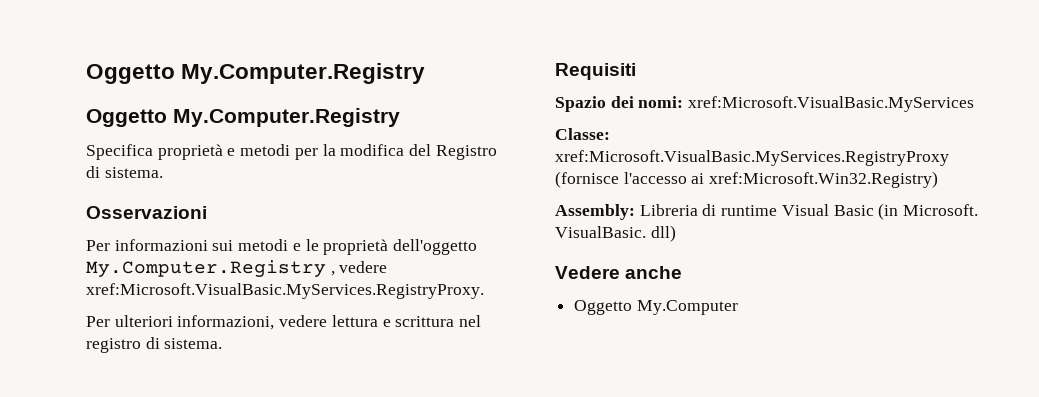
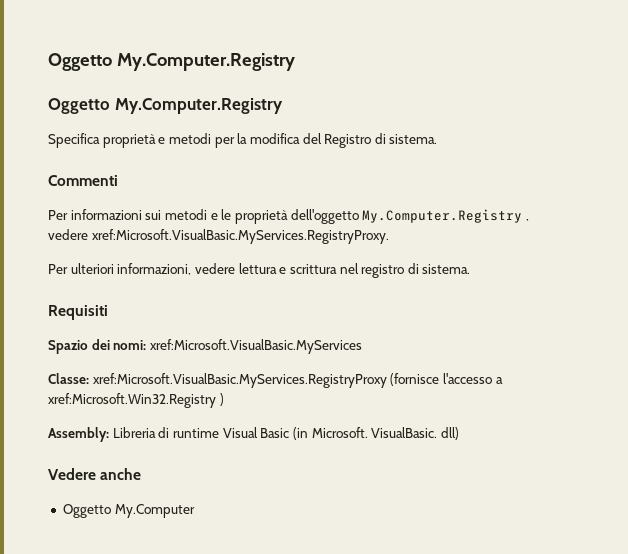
[86,206,207,219] Osservazioni -> [48,175,118,186] Commenti
[691,171,939,188] ai xref:Microsoft.Win32.Registry) -> [495,377,503,384] [48,393,224,408] a xref:Microsoft.Win32.Registry )

